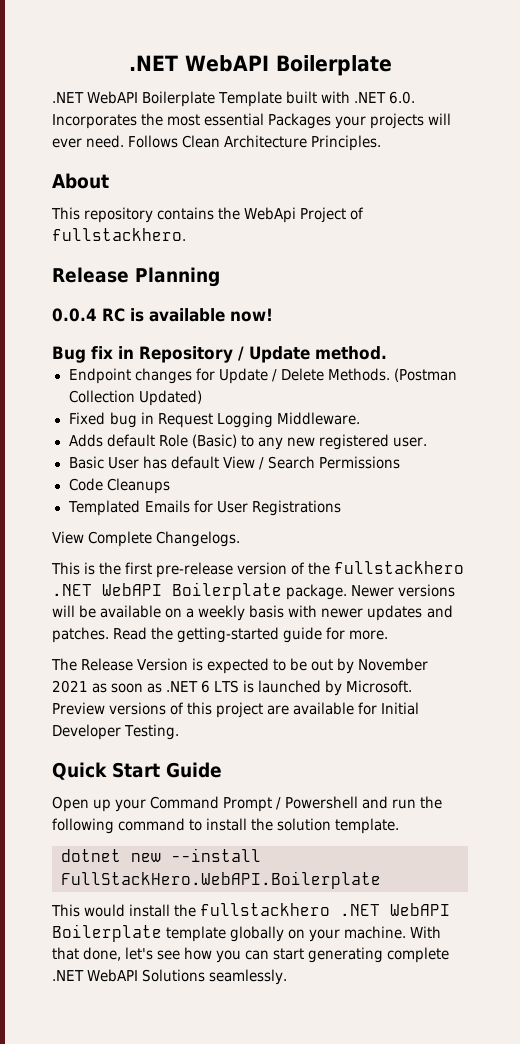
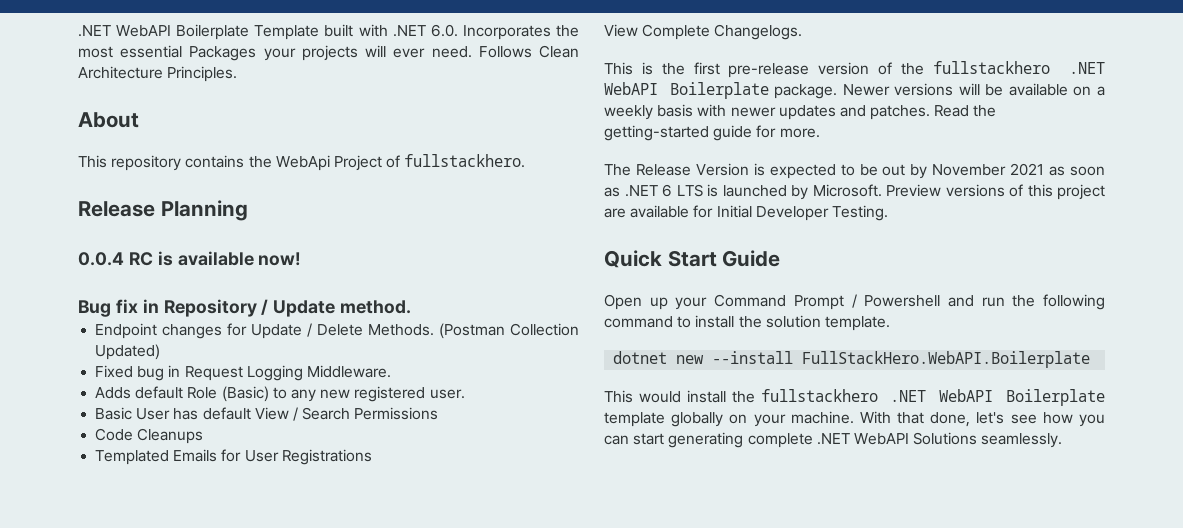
[128,55,392,76] [52,91,216,107] .NET WebAPI Boilerplate // .NET WebAPI Boilerplate -> [78,24,250,40] .NET WebAPI Boilerplate

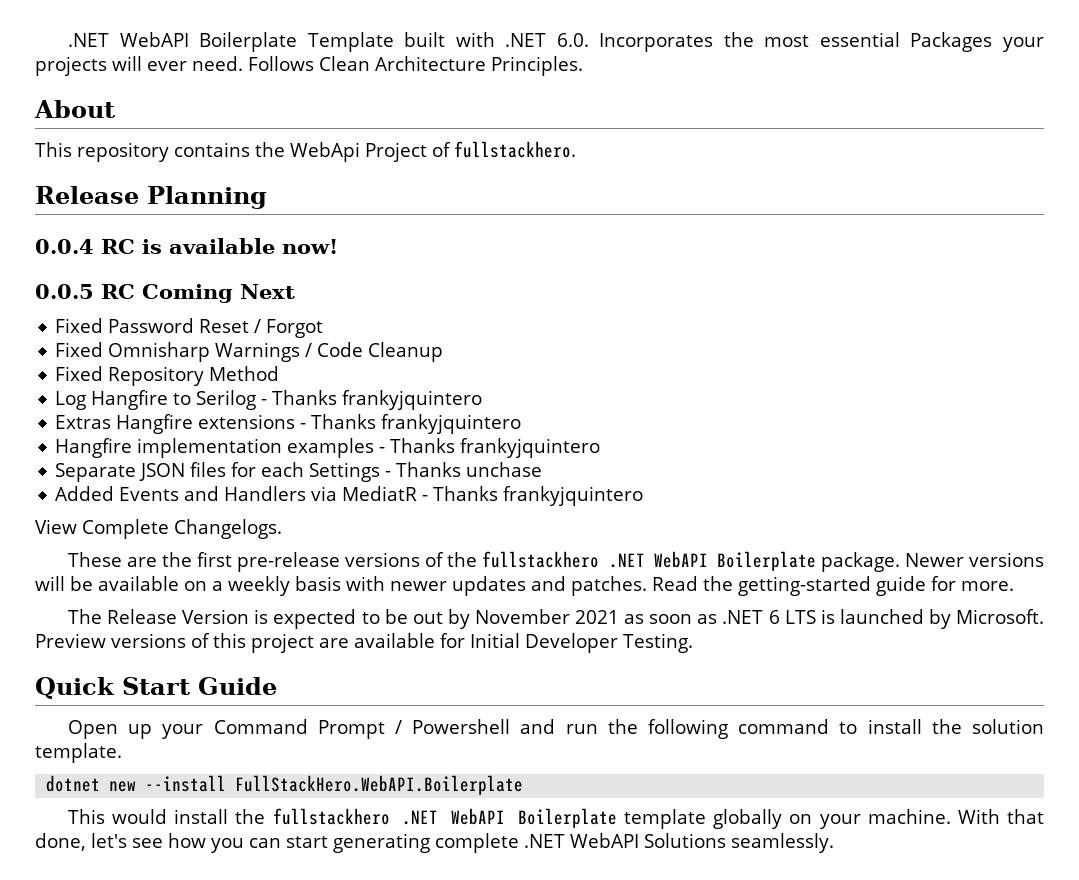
[78,299,412,317] [95,323,579,339] [95,344,161,360] [95,365,391,381] [95,386,465,402] [95,407,439,421] [95,428,204,444] [95,449,372,465] Bug fix in Repository / Update method. // Endpoint changes for Update / Delete Methods. (Postman Collection Updated) // Fixed bug in Request Logging Middleware. // Adds default Role (Basic) to any new registered user. // Basic User has default View / Search Permissions // Code Cleanups // Templated Emails for User Registrations -> [35,284,295,303] [55,318,324,338] [55,342,444,362] [55,366,280,386] [55,390,483,410] [55,414,522,434] [55,438,601,458] [55,462,543,482] [55,486,644,506] 0.0.5 RC Coming Next // Fixed Password Reset / Forgot // Fixed Omnisharp Warnings / Code Cleanup // Fixed Repository Method // Log Hangfire to Serilog - Thanks frankyjquintero // Extras Hangfire extensions - Thanks frankyjquintero // Hangfire implementation examples - Thanks frankyjquintero // Separate JSON files for each Settings - Thanks unchase // Added Events and Handlers via MediatR - Thanks frankyjquintero
[604,62,653,75] This is -> [67,552,158,567] These are
[818,62,870,75] version -> [345,552,421,567] versions

